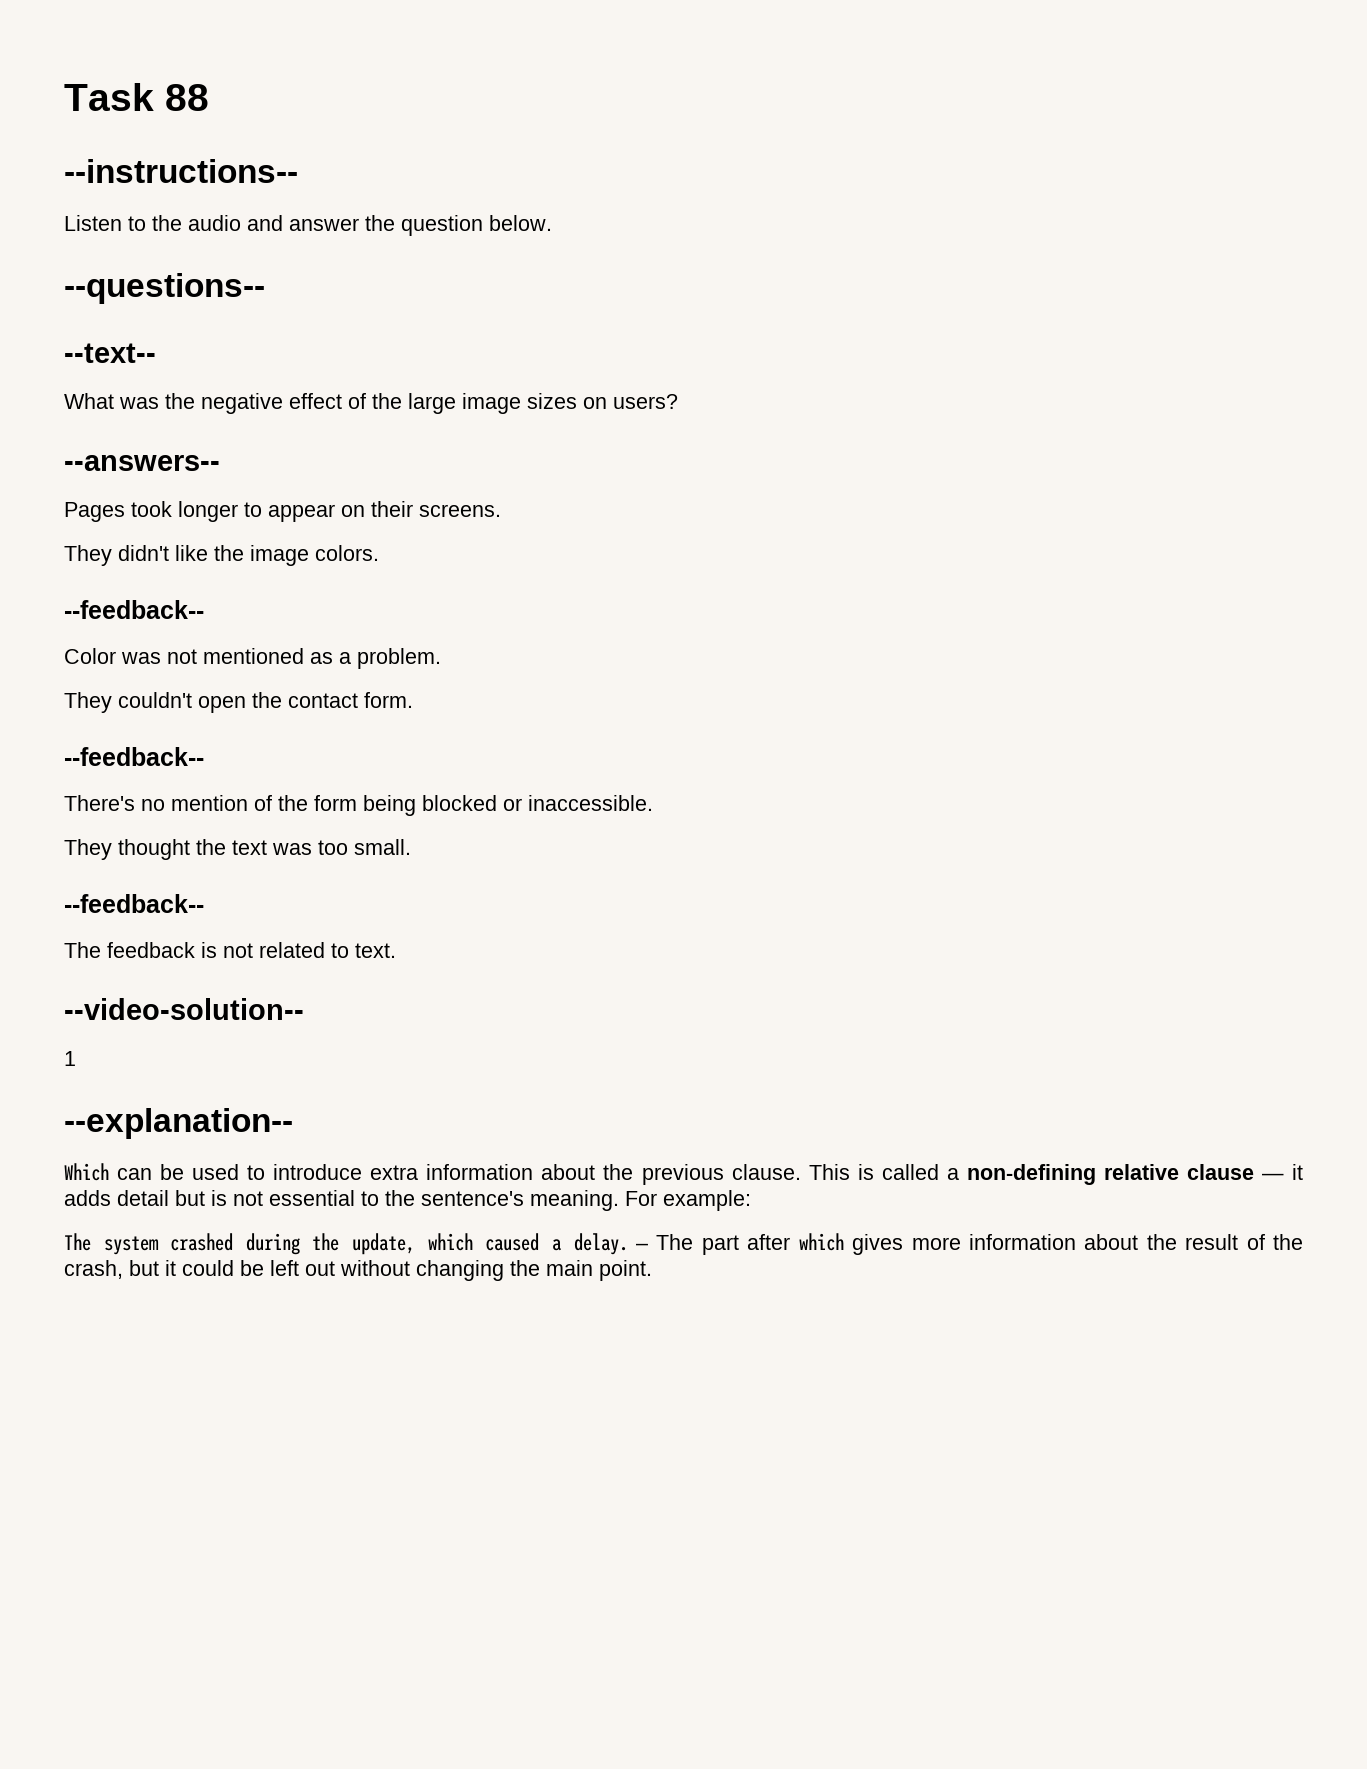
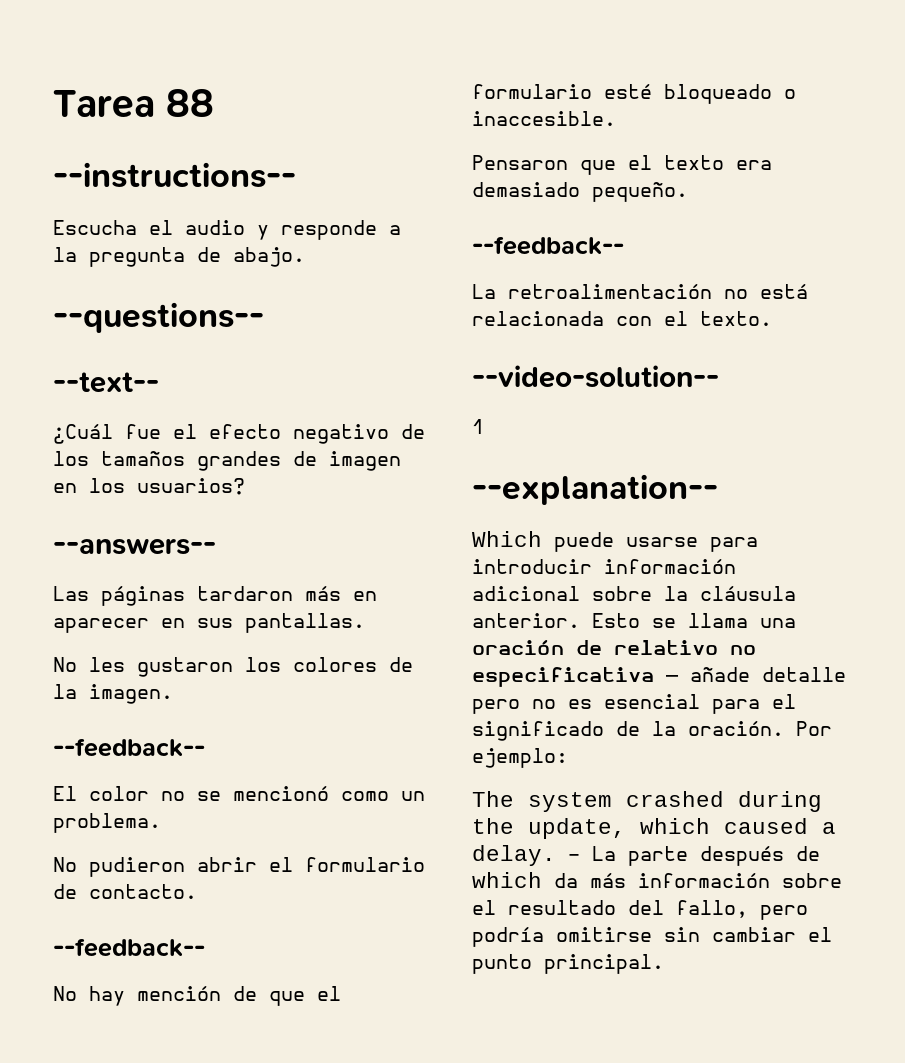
[64,83,154,111] Task -> [53,90,155,118] Tarea
[64,215,552,236] [64,273,265,304] [64,343,156,363] [64,393,678,414] [64,455,220,471] [64,501,501,522] [64,545,379,566] [64,600,204,619] [64,648,441,669] [64,692,413,713] [64,747,204,766] [64,795,653,816] [64,839,411,860] [64,894,204,913] [64,942,396,958] [64,998,304,1020] [64,1051,76,1066] [64,1108,293,1139] [64,1163,1303,1185] [64,1190,751,1211] Listen to the audio and answer the question below. // --questions-- // --text-- // What was the negative effect of the large image sizes on users? // --answers-- // Pages took longer to appear on their screens. // They didn't like the image colors. // --feedback-- // Color was not mentioned as a problem. // They couldn't open the contact form. // --feedback-- // There's no mention of the form being blocked or inaccessible. // They thought the text was too small. // --feedback-- // The feedback is not related to text. // --video-solution-- // 1 // --explanation-- // Which can be used to introduce extra information about the previous clause. This is called a non-defining relative clause — it adds detail but is not essential to the sentence's meaning. For example: -> [53,220,401,240] [53,247,305,267] [53,302,264,333] [53,372,159,393] [53,424,425,444] [53,451,401,471] [53,478,245,495] [53,538,216,555] [53,586,377,606] [53,613,365,633] [53,657,413,677] [53,684,173,704] [53,738,205,757] [53,786,425,801] [53,813,161,833] [53,857,425,877] [53,884,197,899] [53,938,205,957] [53,986,341,1006] [472,84,796,104] [472,111,616,126] [472,155,772,175] [472,182,688,202] [472,236,624,255] [472,284,808,299] [472,311,772,326] [472,365,719,388] [472,419,484,434] [472,474,718,505] [472,531,758,552] [472,559,736,574] [472,586,796,601] [472,613,796,628] [472,640,756,655] [472,667,846,687] [472,694,796,714] [472,721,832,741] [472,748,568,768] Escucha el audio y responde a la pregunta de abajo. // --questions-- // --text-- // ¿Cuál fue el efecto negativo de los tamaños grandes de imagen en los usuarios? // --answers-- // Las páginas tardaron más en aparecer en sus pantallas. // No les gustaron los colores de la imagen. // --feedback-- // El color no se mencionó como un problema. // No pudieron abrir el formulario de contacto. // --feedback-- // No hay mención de que el formulario esté bloqueado o inaccesible. // Pensaron que el texto era demasiado pequeño. // --feedback-- // La retroalimentación no está relacionada con el texto. // --video-solution-- // 1 // --explanation-- // Which puede usarse para introducir información adicional sobre la cláusula anterior. Esto se llama una oración de relativo no especificativa — añade detalle pero no es esencial para el significado de la oración. Por ejemplo:
[656,1233,1303,1255] [64,1260,652,1281] The part after which gives more information about the result of the crash, but it could be left out without changing the main point. -> [592,846,820,866] [472,872,842,888] [472,900,808,920] [472,927,832,947] [472,954,664,974] La parte después de which da más información sobre el resultado del fallo, pero podría omitirse sin cambiar el punto principal.

